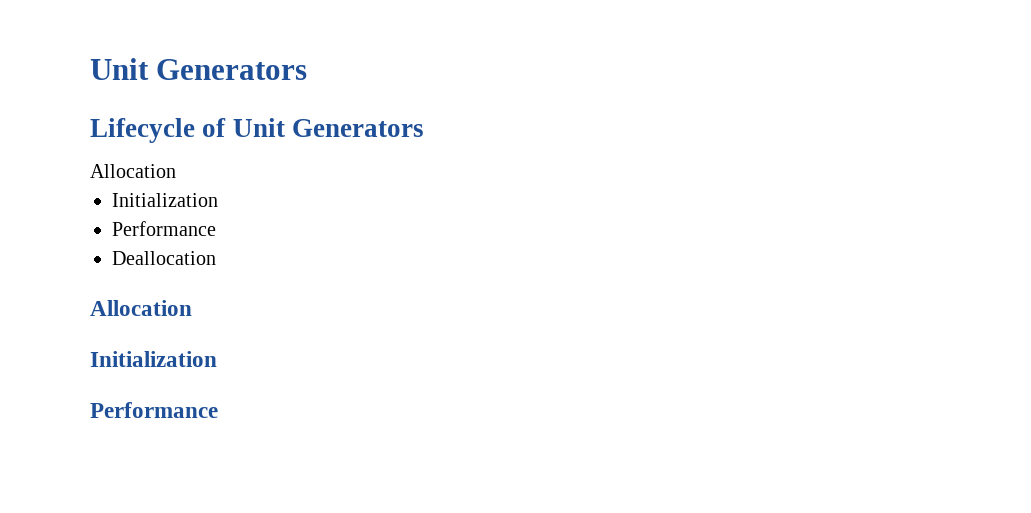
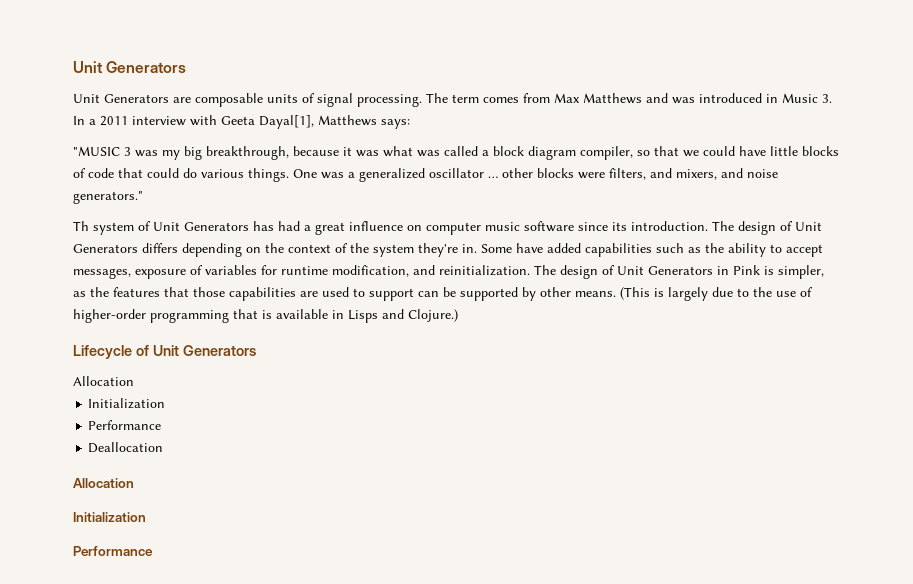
[90,58,308,80] Unit Generators -> [73,61,187,73] [73,93,832,107] [73,115,410,129] [73,146,839,160] [73,168,778,182] [73,191,143,204] [73,221,822,235] [73,243,823,257] [73,265,824,279] [73,287,813,301] [73,309,458,323] Unit Generators // Unit Generators are composable units of signal processing. The term comes from Max Matthews and was introduced in Music 3. In a 2011 interview with Geeta Dayal[1], Matthews says: // "MUSIC 3 was my big breakthrough, because it was what was called a block diagram compiler, so that we could have little blocks of code that could do various things. One was a generalized oscillator … other blocks were filters, and mixers, and noise generators." // Th system of Unit Generators has had a great influence on computer music software since its introduction. The design of Unit Generators differs depending on the context of the system they're in. Some have added capabilities such as the ability to accept messages, exposure of variables for runtime modification, and reinitialization. The design of Unit Generators in Pink is simpler, as the features that those capabilities are used to support can be supported by other means. (This is largely due to the use of higher-order programming that is available in Lisps and Clojure.)

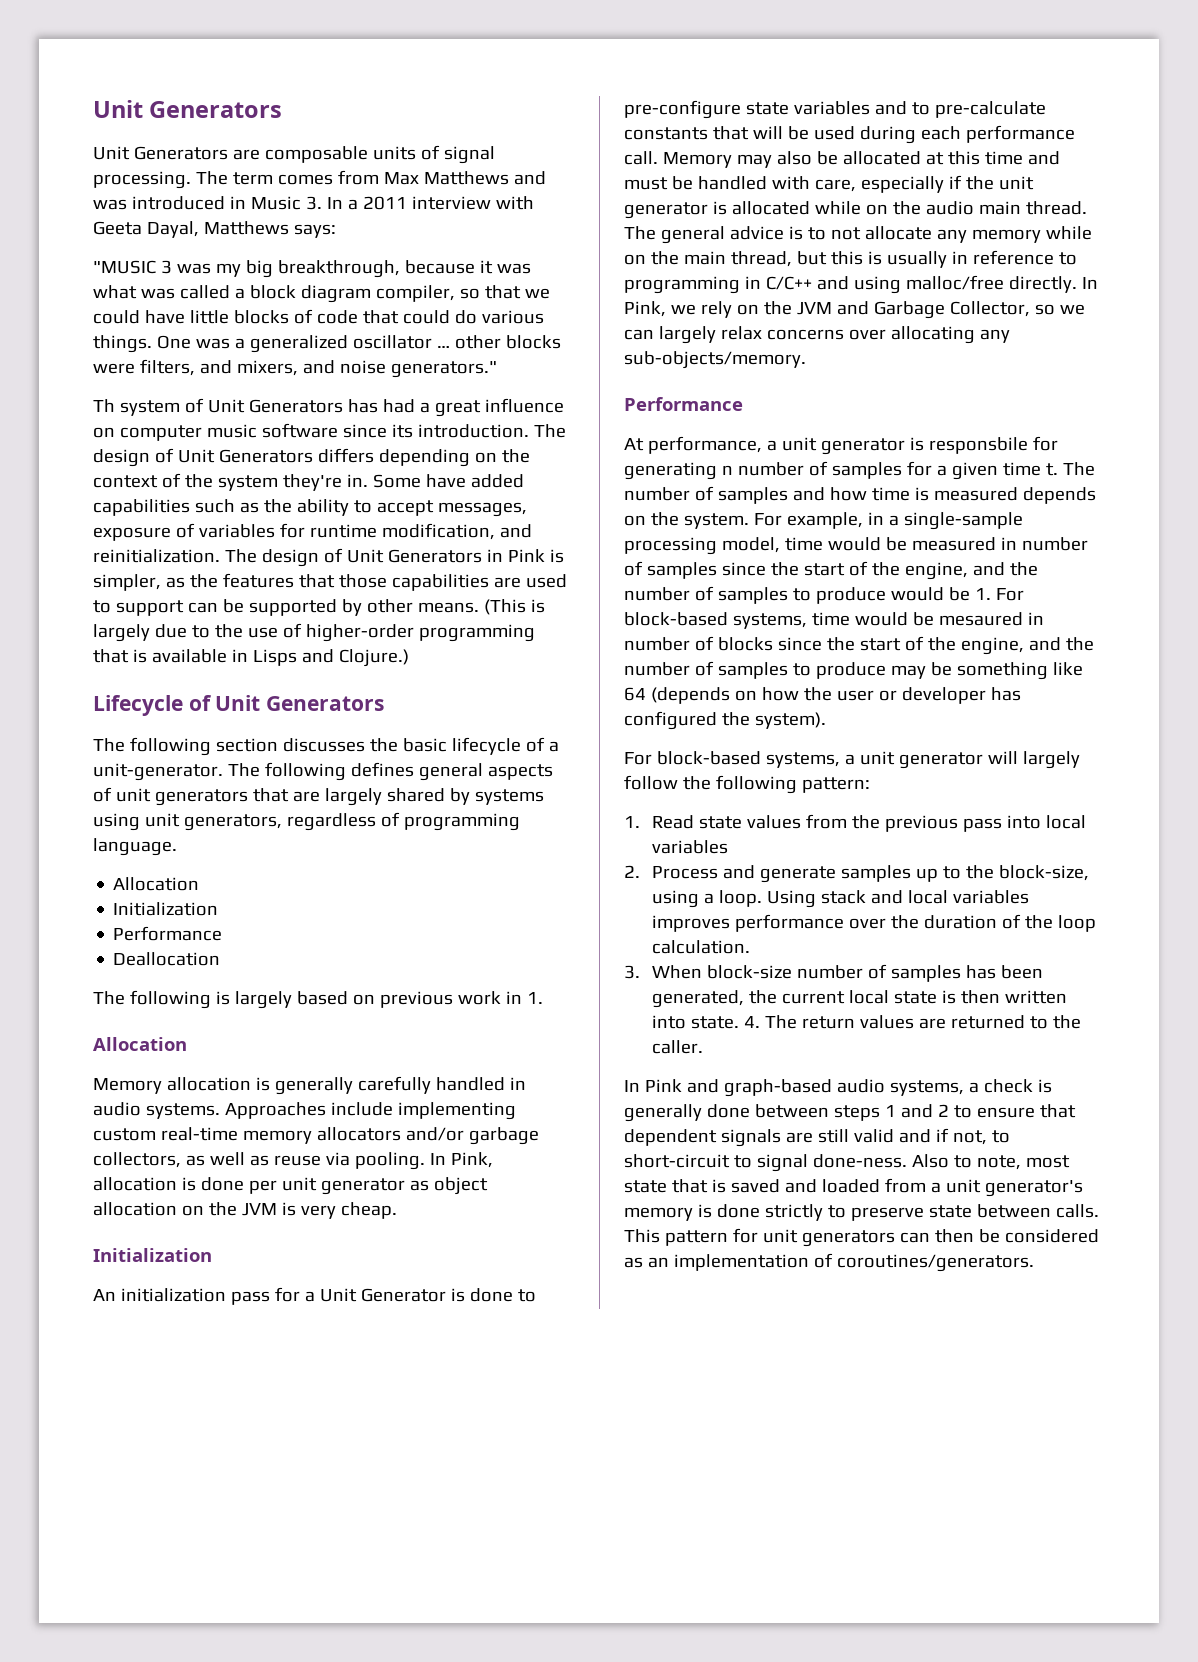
[259,115,314,129] Dayal[1], -> [146,221,199,238] Dayal,
[73,376,134,386] [88,398,166,409] [88,420,162,430] [88,442,164,453] [73,478,134,488] [73,512,146,522] [73,546,153,556] Allocation // Initialization // Performance // Deallocation // Allocation // Initialization // Performance -> [93,737,559,756] [93,762,553,781] [93,787,544,806] [93,812,520,831] [93,838,177,856] [113,877,200,891] [113,902,219,916] [113,926,223,941] [113,952,221,966] [93,990,543,1009] [93,1037,187,1051] [93,1076,526,1095] [93,1102,516,1120] [93,1127,539,1145] [93,1152,493,1170] [93,1177,488,1195] [93,1202,397,1219] [93,1248,212,1262] [93,1287,536,1305] [624,100,1046,119] [624,125,1075,144] [624,151,1060,168] [624,175,1034,193] [624,201,1087,219] [624,226,1092,244] [624,250,1077,268] [624,275,1098,294] [624,301,1085,319] [624,326,1010,344] [624,351,806,369] [624,397,743,411] [624,436,1058,455] [624,461,1095,480] [624,486,1096,504] [624,512,1023,530] [624,537,1088,555] [624,561,1038,580] [624,586,1024,604] [624,612,1044,629] [624,636,1094,655] [624,661,1083,680] [624,687,1021,704] [624,711,826,730] [624,751,1080,769] [624,775,870,794] [624,814,1086,832] [651,840,728,854] [624,865,1089,883] [651,890,1029,908] [651,914,1096,932] [651,940,750,954] [624,964,1043,982] [651,990,1067,1008] [651,1015,1081,1029] [651,1040,703,1054] [624,1079,1052,1097] [624,1104,1076,1122] [624,1128,1010,1147] [624,1154,1070,1172] [624,1178,1083,1197] [624,1204,1099,1221] [624,1228,1099,1247] [624,1253,1034,1272] The following section discusses the basic lifecycle of a unit-generator. The following defines general aspects of unit generators that are largely shared by systems using unit generators, regardless of programming language. // Allocation // Initialization // Performance // Deallocation // The following is largely based on previous work in 1. // Allocation // Memory allocation is generally carefully handled in audio systems. Approaches include implementing custom real-time memory allocators and/or garbage collectors, as well as reuse via pooling. In Pink, allocation is done per unit generator as object allocation on the JVM is very cheap. // Initialization // An initialization pass for a Unit Generator is done to pre-configure state variables and to pre-calculate constants that will be used during each performance call. Memory may also be allocated at this time and must be handled with care, especially if the unit generator is allocated while on the audio main thread. The general advice is to not allocate any memory while on the main thread, but this is usually in reference to programming in C/C++ and using malloc/free directly. In Pink, we rely on the JVM and Garbage Collector, so we can largely relax concerns over allocating any sub-objects/memory. // Performance // At performance, a unit generator is responsbile for generating n number of samples for a given time t. The number of samples and how time is measured depends on the system. For example, in a single-sample processing model, time would be measured in number of samples since the start of the engine, and the number of samples to produce would be 1. For block-based systems, time would be mesaured in number of blocks since the start of the engine, and the number of samples to produce may be something like 64 (depends on how the user or developer has configured the system). // For block-based systems, a unit generator will largely follow the following pattern: // 1. Read state values from the previous pass into local variables // 2. Process and generate samples up to the block-size, using a loop. Using stack and local variables improves performance over the duration of the loop calculation. // 3. When block-size number of samples has been generated, the current local state is then written into state. 4. The return values are returned to the caller. // In Pink and graph-based audio systems, a check is generally done between steps 1 and 2 to ensure that dependent signals are still valid and if not, to short-circuit to signal done-ness. Also to note, most state that is saved and loaded from a unit generator's memory is done strictly to preserve state between calls. This pattern for unit generators can then be considered as an implementation of coroutines/generators.

